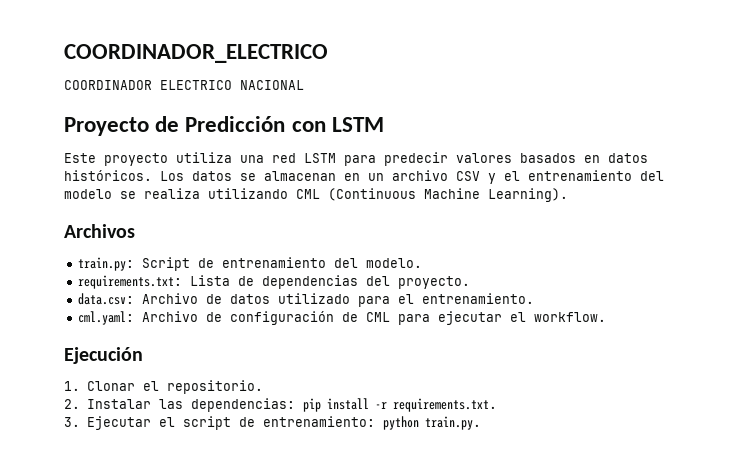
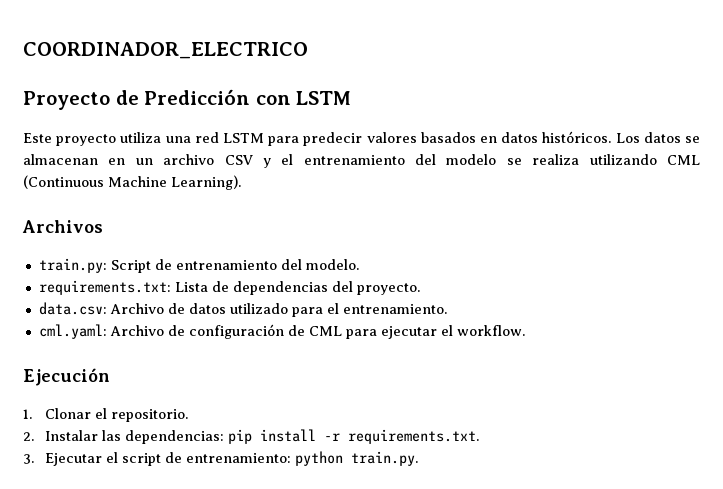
[64,80,304,90] // COORDINADOR ELECTRICO NACIONAL -> (308, 50) none

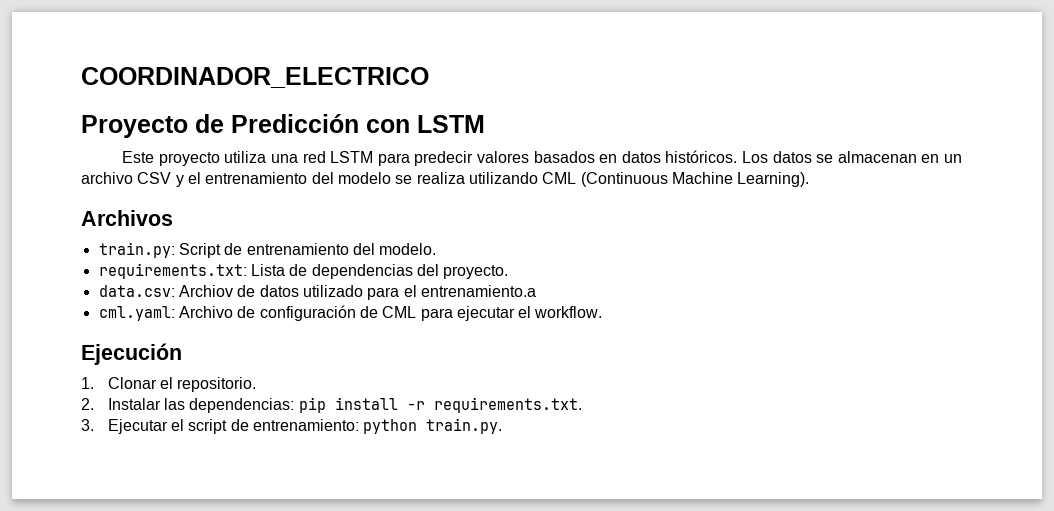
[109,303,164,314] Archivo -> [178,285,233,297] Archiov
[342,304,447,314] entrenamiento. -> [420,285,536,297] entrenamiento.a

